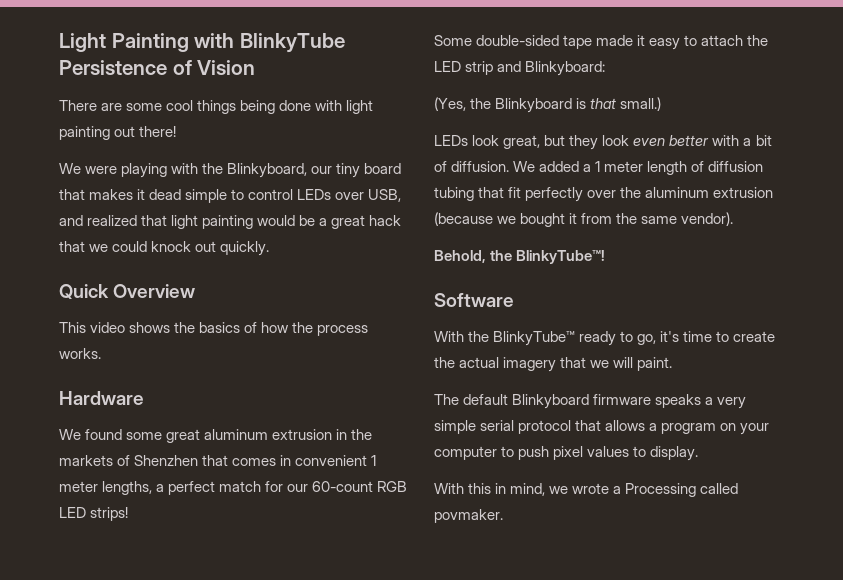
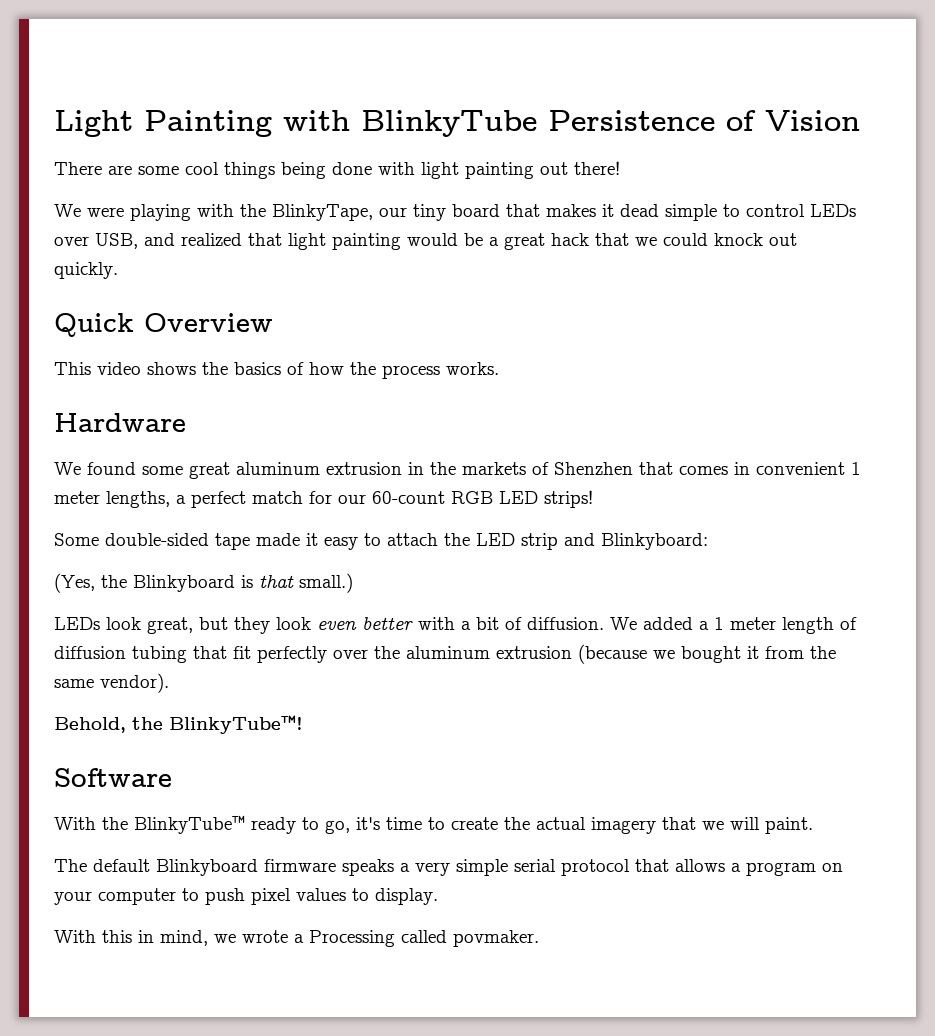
[227,163,308,178] Blinkyboard, -> [272,204,373,221] BlinkyTape,

